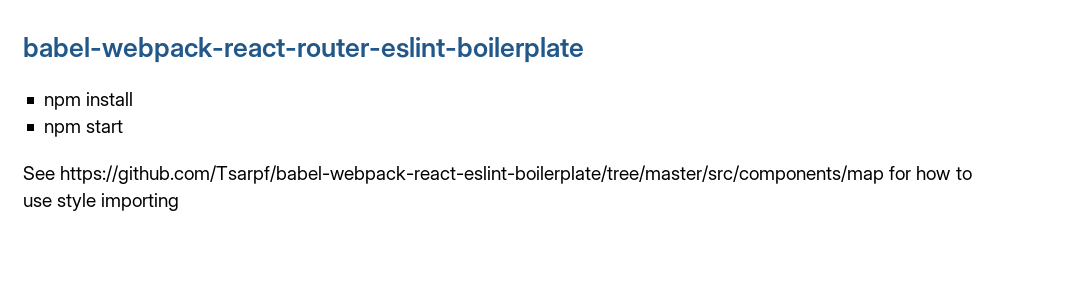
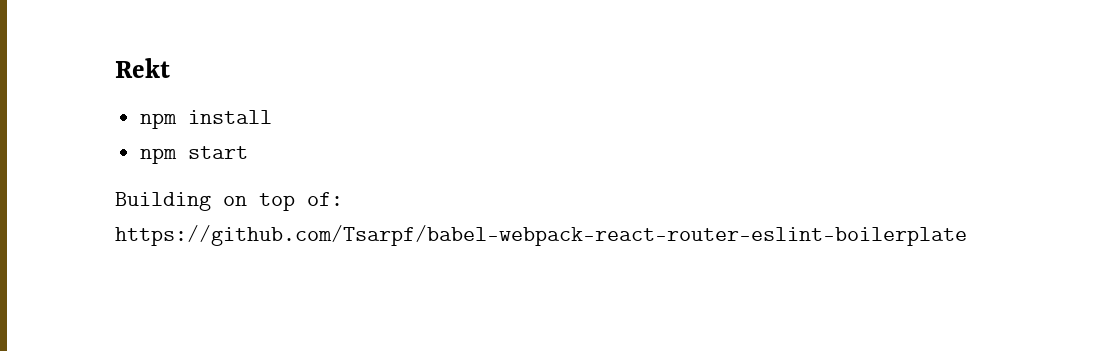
[23,37,584,63] babel-webpack-react-router-eslint-boilerplate -> [115,58,170,78] Rekt
[23,165,972,184] [23,193,180,211] See https://github.com/Tsarpf/babel-webpack-react-eslint-boilerplate/tree/master/src/components/map for how to use style importing -> [115,192,343,211] [115,225,967,246] Building on top of: https://github.com/Tsarpf/babel-webpack-react-router-eslint-boilerplate

